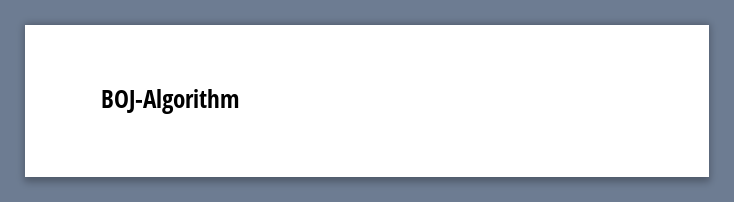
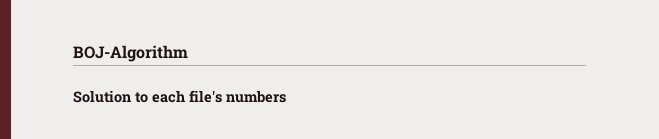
(239, 101) none -> [73,90,286,103] // Solution to each file's numbers

